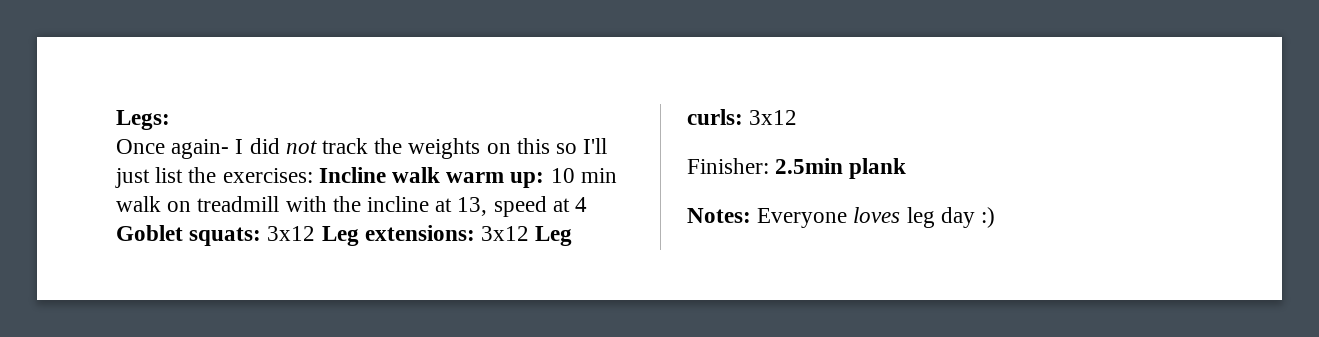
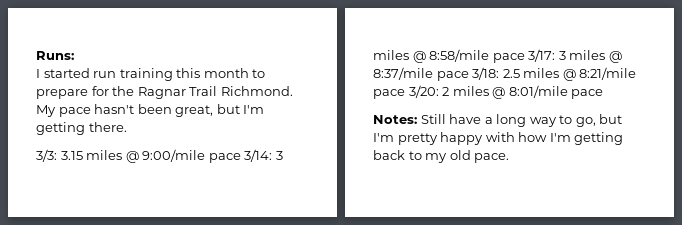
[116,110,170,130] [116,138,608,159] [115,167,617,188] [116,196,588,217] [116,225,573,246] [687,109,798,125] [687,158,907,179] [687,207,996,228] Legs: // Once again- I did not track the weights on this so I'll just list the exercises: Incline walk warm up: 10 min walk on treadmill with the incline at 13, speed at 4 Goblet squats: 3x12 Leg extensions: 3x12 Leg curls: 3x12 // Finisher: 2.5min plank // Notes: Everyone loves leg day :) -> [36,51,74,60] [36,68,266,81] [36,86,293,99] [36,104,265,117] [36,122,127,135] [36,149,283,163] [373,49,622,63] [373,67,637,81] [373,85,604,99] [373,114,623,127] [373,132,624,145] [373,150,510,163] Runs: // I started run training this month to prepare for the Ragnar Trail Richmond. My pace hasn't been great, but I'm getting there. // 3/3: 3.15 miles @ 9:00/mile pace 3/14: 3 miles @ 8:58/mile pace 3/17: 3 miles @ 8:37/mile pace 3/18: 2.5 miles @ 8:21/mile pace 3/20: 2 miles @ 8:01/mile pace // Notes: Still have a long way to go, but I'm pretty happy with how I'm getting back to my old pace.

